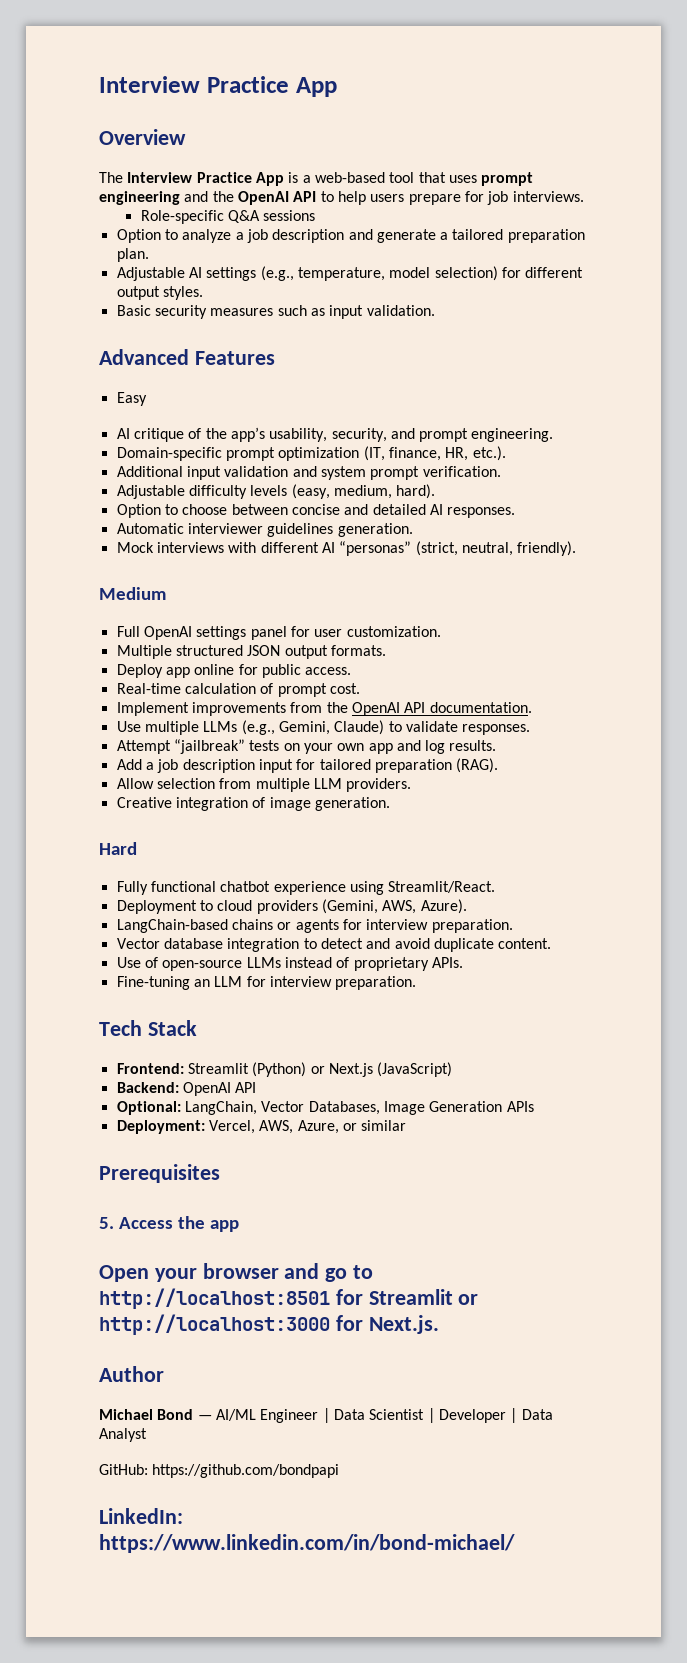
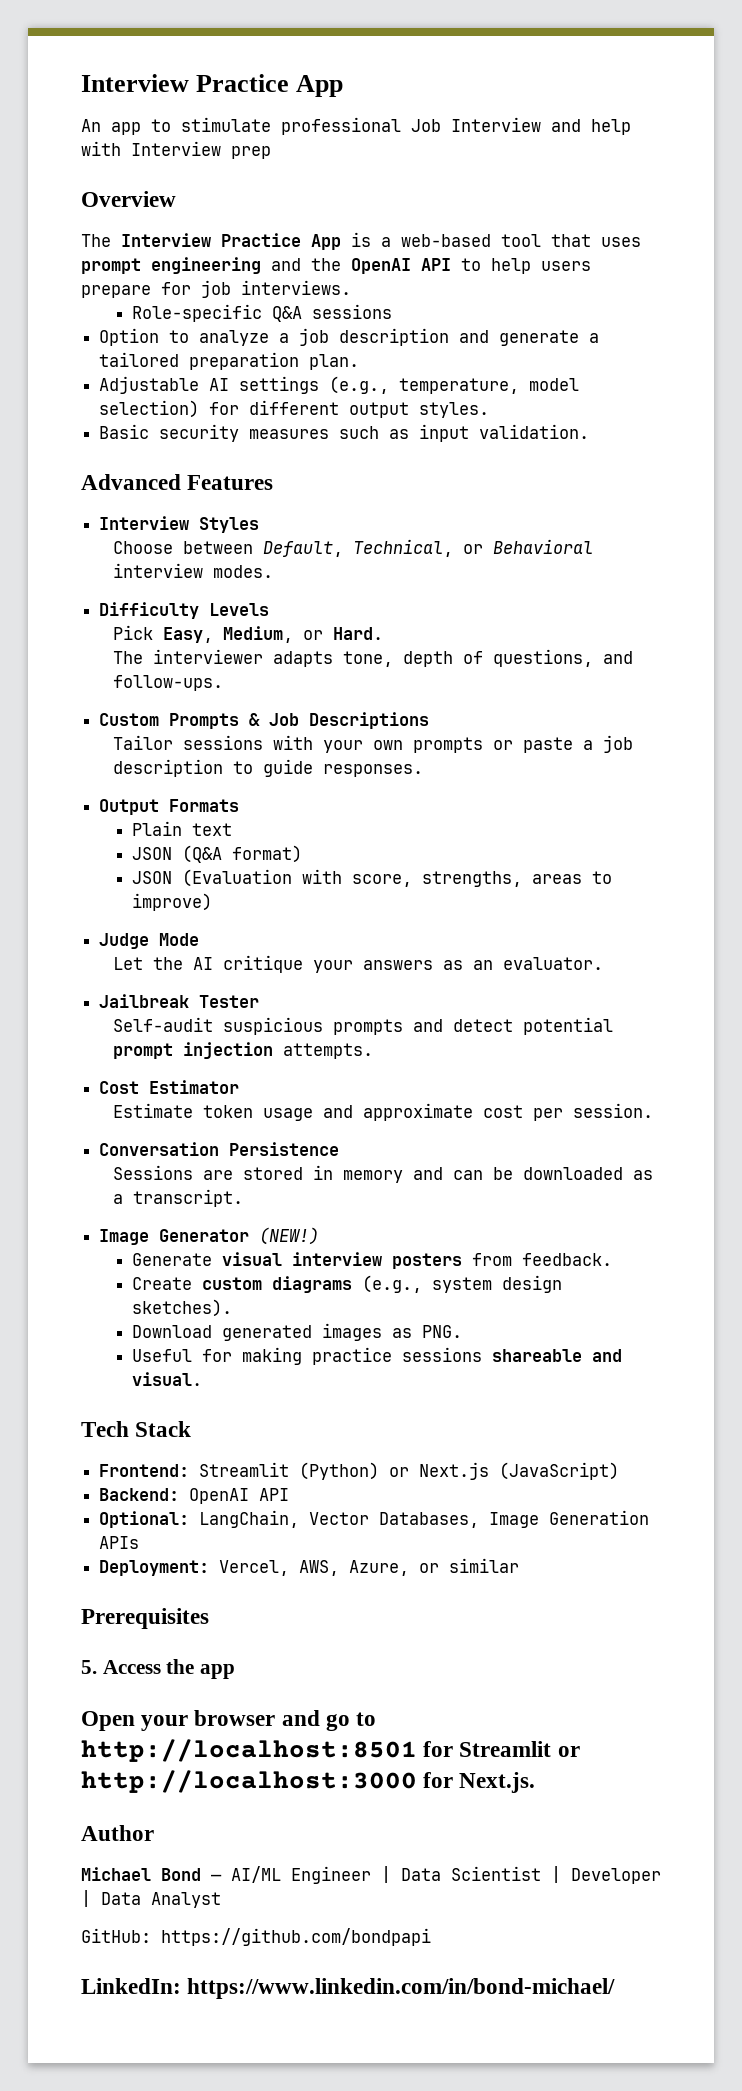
[99,76,337,97] Interview Practice App -> [81,74,344,97] [81,117,631,135] [81,141,271,159] Interview Practice App // An app to stimulate professional Job Interview and help with Interview prep
[116,392,147,406] [116,427,554,442] [116,446,506,461] [116,466,501,480] [116,484,436,499] [116,504,516,518] [116,523,413,537] [116,541,577,556] [99,587,166,600] [116,626,441,640] [116,645,386,659] [116,664,352,678] [116,683,360,697] [116,702,532,716] [116,720,531,735] [116,739,497,754] [116,758,499,773] [116,778,412,792] [116,797,390,811] [99,842,137,855] [116,881,496,895] [116,899,467,914] [116,919,513,933] [116,938,552,952] [116,957,463,971] [116,976,417,990] Easy // AI critique of the app’s usability, security, and prompt engineering. // Domain-specific prompt optimization (IT, finance, HR, etc.). // Additional input validation and system prompt verification. // Adjustable difficulty levels (easy, medium, hard). // Option to choose between concise and detailed AI responses. // Automatic interviewer guidelines generation. // Mock interviews with different AI “personas” (strict, neutral, friendly). // Medium // Full OpenAI settings panel for user customization. // Multiple structured JSON output formats. // Deploy app online for public access. // Real-time calculation of prompt cost. // Implement improvements from the OpenAI API documentation. // Use multiple LLMs (e.g., Gemini, Claude) to validate responses. // Attempt “jailbreak” tests on your own app and log results. // Add a job description input for tailored preparation (RAG). // Allow selection from multiple LLM providers. // Creative integration of image generation. // Hard // Fully functional chatbot experience using Streamlit/React. // Deployment to cloud providers (Gemini, AWS, Azure). // LangChain-based chains or agents for interview preparation. // Vector database integration to detect and avoid duplicate content. // Use of open-source LLMs instead of proprietary APIs. // Fine-tuning an LLM for interview preparation. -> [99,516,260,533] [113,539,594,557] [113,563,274,578] [99,602,270,619] [113,625,384,643] [113,649,634,667] [113,675,224,691] [99,712,430,729] [113,735,634,753] [113,759,424,777] [99,799,240,815] [131,821,232,836] [131,845,302,863] [131,869,612,887] [131,893,212,911] [99,933,200,949] [113,955,604,973] [99,994,260,1008] [113,1017,614,1035] [113,1042,374,1059] [99,1080,240,1094] [113,1103,654,1121] [99,1142,340,1156] [113,1165,654,1183] [113,1189,244,1207] [99,1227,320,1245] [131,1252,612,1269] [131,1275,562,1293] [131,1299,232,1317] [131,1323,462,1341] [131,1347,622,1365] [131,1372,202,1386] Interview Styles // Choose between Default, Technical, or Behavioral interview modes. // Difficulty Levels // Pick Easy, Medium, or Hard. // The interviewer adapts tone, depth of questions, and follow-ups. // Custom Prompts & Job Descriptions // Tailor sessions with your own prompts or paste a job description to guide responses. // Output Formats // Plain text // JSON (Q&A format) // JSON (Evaluation with score, strengths, areas to improve) // Judge Mode // Let the AI critique your answers as an evaluator. // Jailbreak Tester // Self-audit suspicious prompts and detect potential prompt injection attempts. // Cost Estimator // Estimate token usage and approximate cost per session. // Conversation Persistence // Sessions are stored in memory and can be downloaded as a transcript. // Image Generator (NEW!) // Generate visual interview posters from feedback. // Create custom diagrams (e.g., system design sketches). // Download generated images as PNG. // Useful for making practice sessions shareable and visual.

